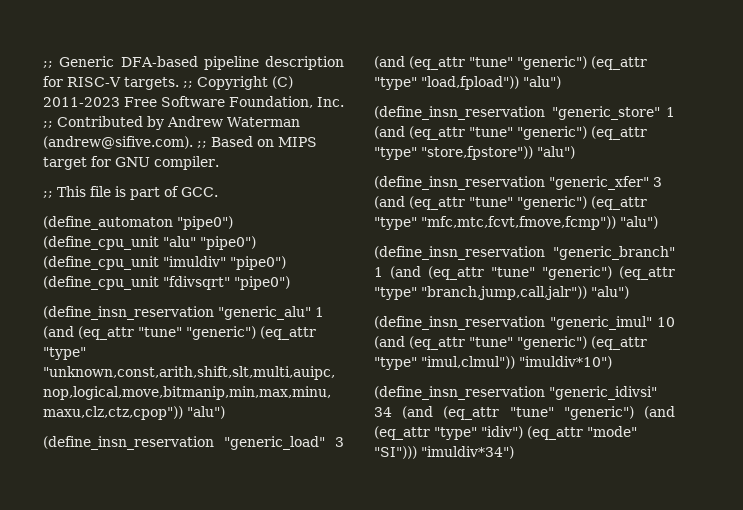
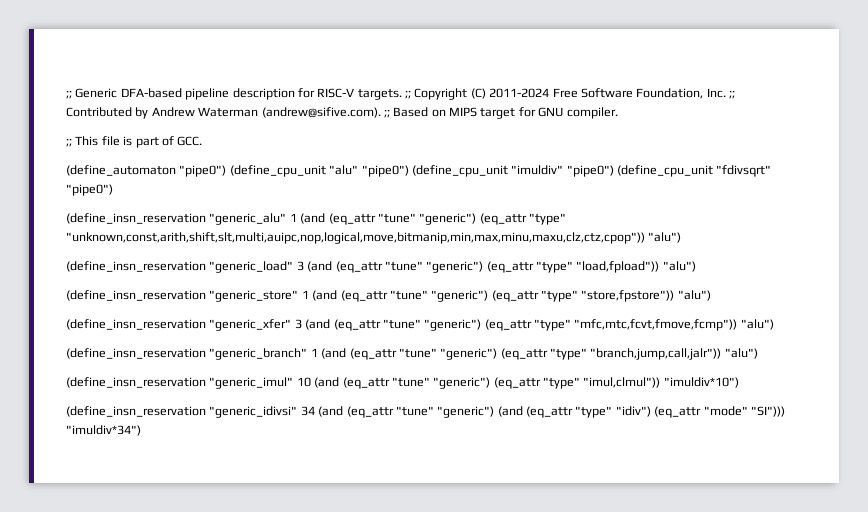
[43,97,120,107] 2011-2023 -> [489,88,550,98] 2011-2024

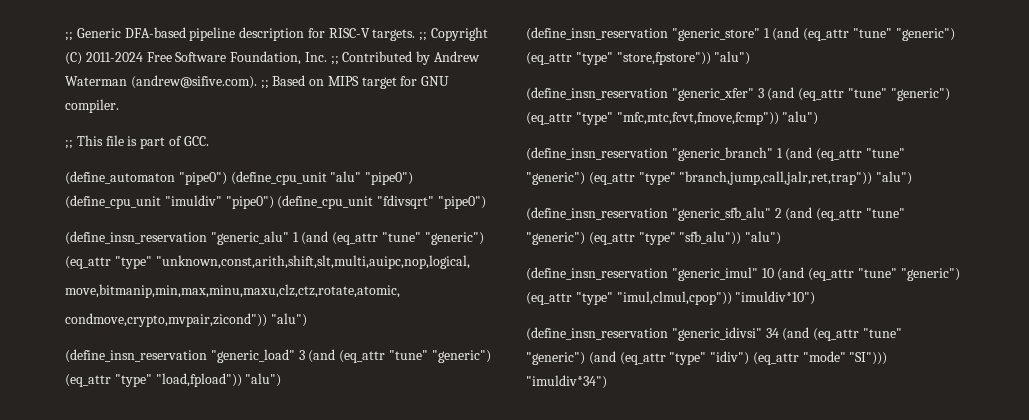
[66,232,645,244] "unknown,const,arith,shift,slt,multi,auipc,nop,logical,move,bitmanip,min,max,minu,maxu,clz,ctz,cpop")) -> [155,255,470,269] [65,284,400,298] [65,313,267,327] "unknown,const,arith,shift,slt,multi,auipc,nop,logical, // move,bitmanip,min,max,minu,maxu,clz,ctz,rotate,atomic, // condmove,crypto,mvpair,zicond"))
[590,348,722,360] "branch,jump,call,jalr")) -> [679,171,913,185] [526,207,905,221] [526,231,742,245] "branch,jump,call,jalr,ret,trap")) "alu") // (define_insn_reservation "generic_sfb_alu" 2 (and (eq_attr "tune" "generic") (eq_attr "type" "sfb_alu"))
[583,377,661,388] "imul,clmul")) -> [616,291,732,305] "imul,clmul,cpop"))

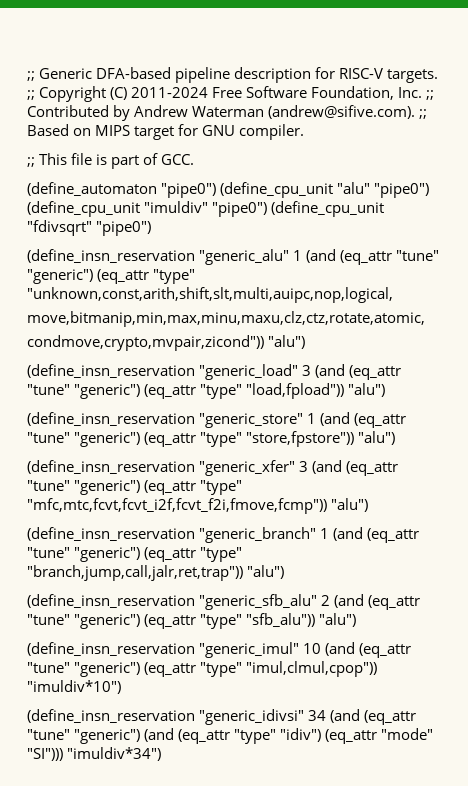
[616,112,779,125] "mfc,mtc,fcvt,fmove,fcmp")) -> [27,498,327,514] "mfc,mtc,fcvt,fcvt_i2f,fcvt_f2i,fmove,fcmp"))

